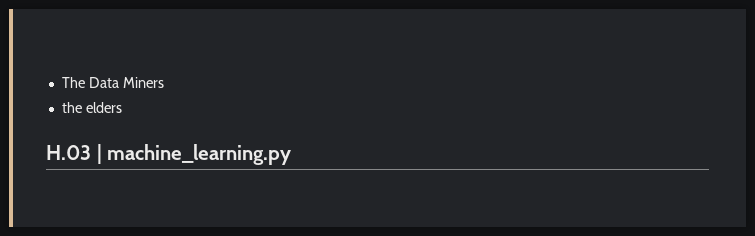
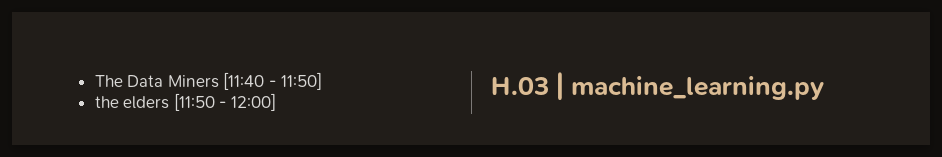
(164, 82) none -> [223,72,322,90] [11:40 - 11:50]
(122, 107) none -> [173,93,277,111] [11:50 - 12:00]

